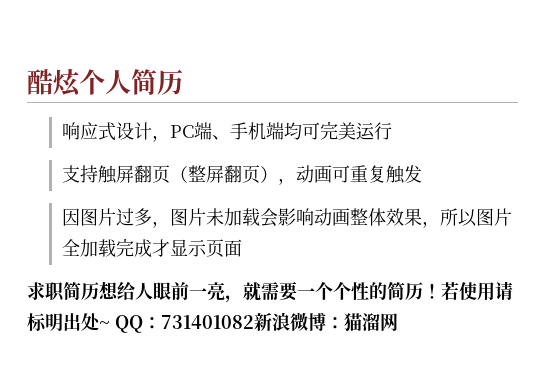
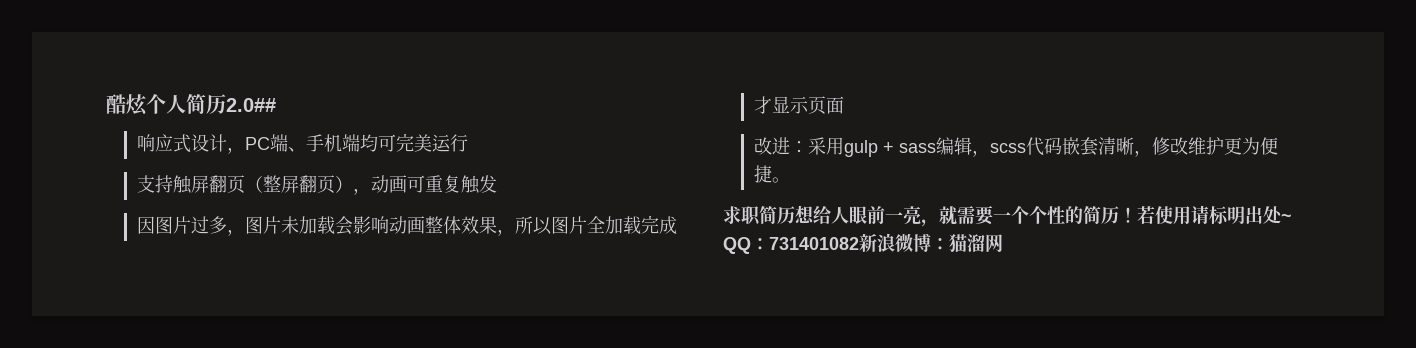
(183, 82) none -> [226,98,276,112] 2.0##
(242, 248) none -> [753,137,1278,157] [753,165,790,183] // 改进：采用gulp + sass编辑，scss代码嵌套清晰，修改维护更为便捷。

